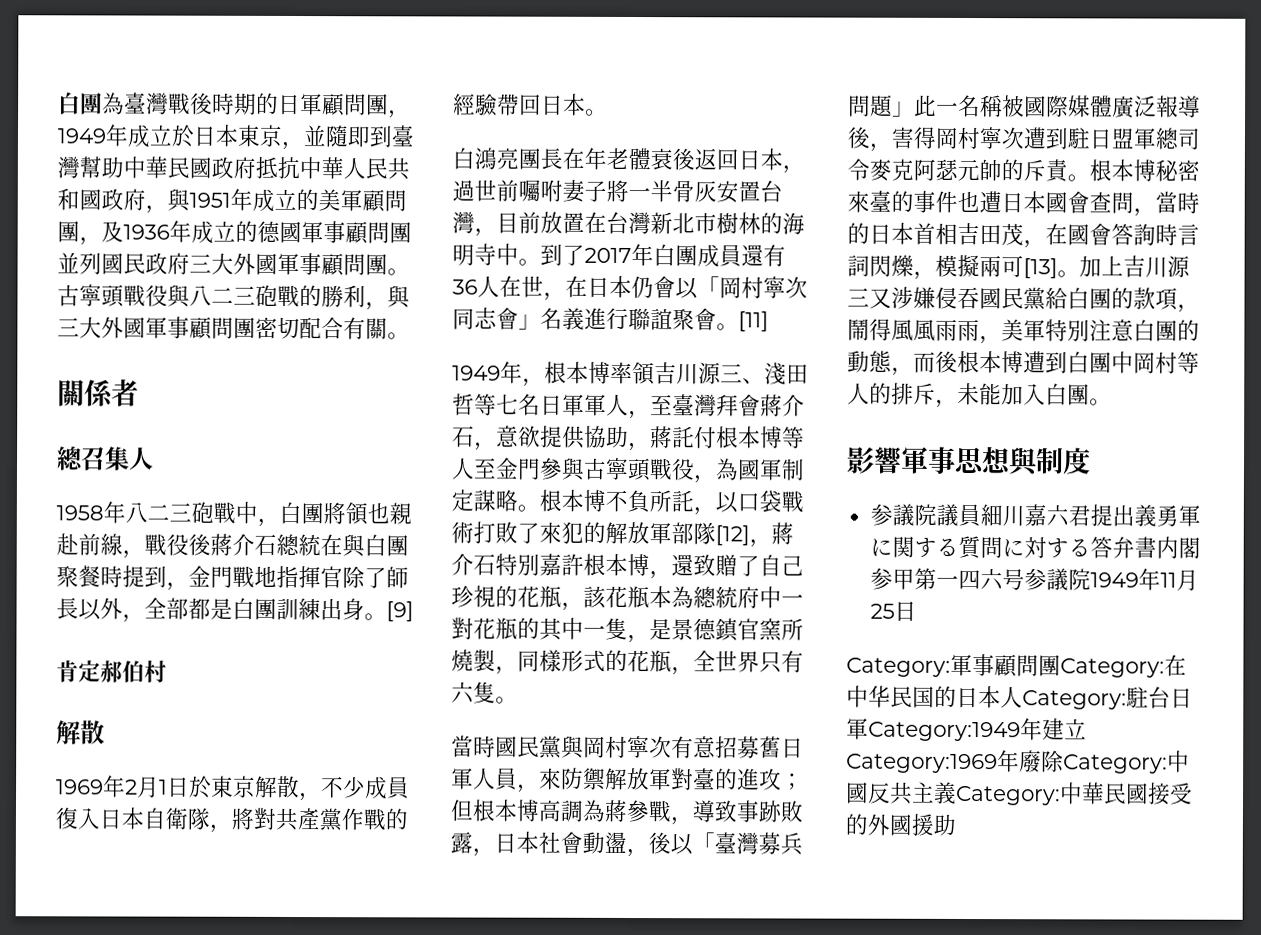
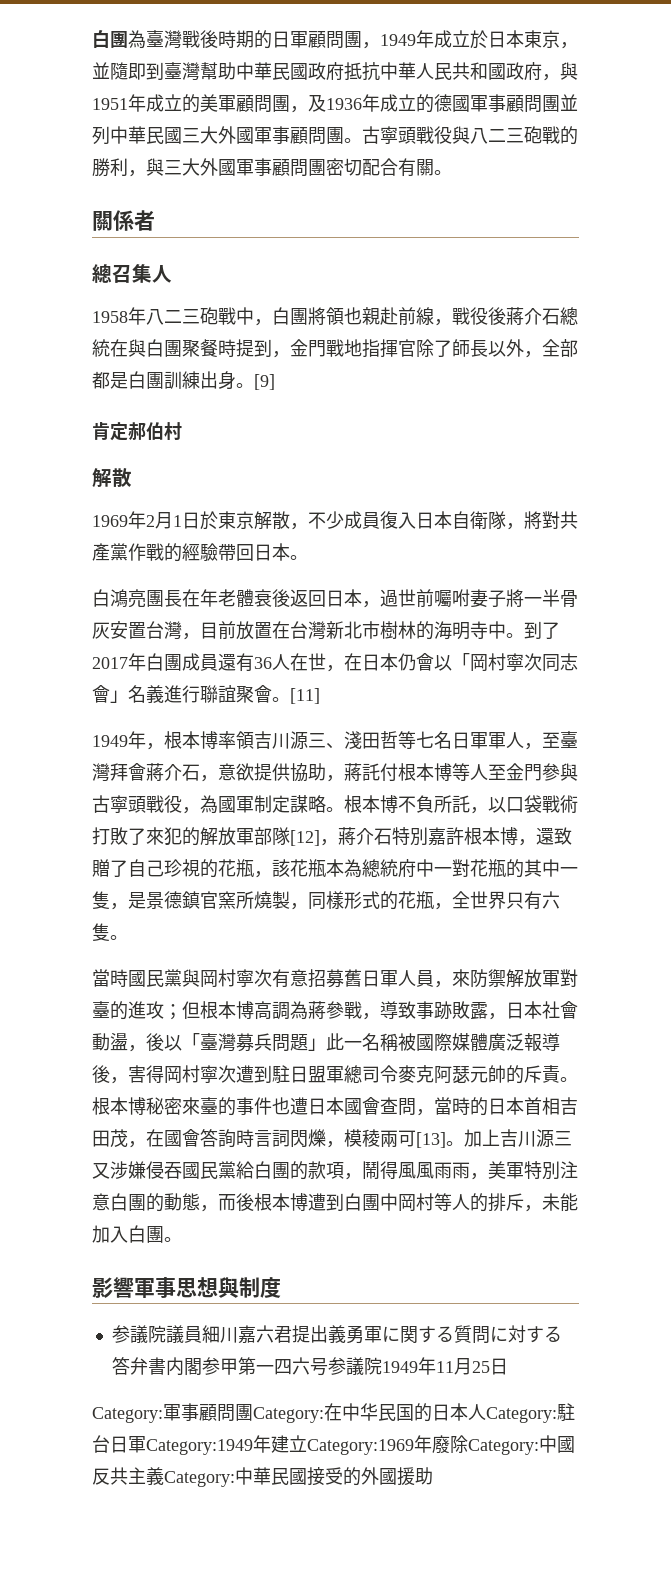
[101,252,190,275] 國民政府 -> [110,126,182,145] 中華民國
[957,254,980,278] 擬 -> [362,1129,380,1147] 稜

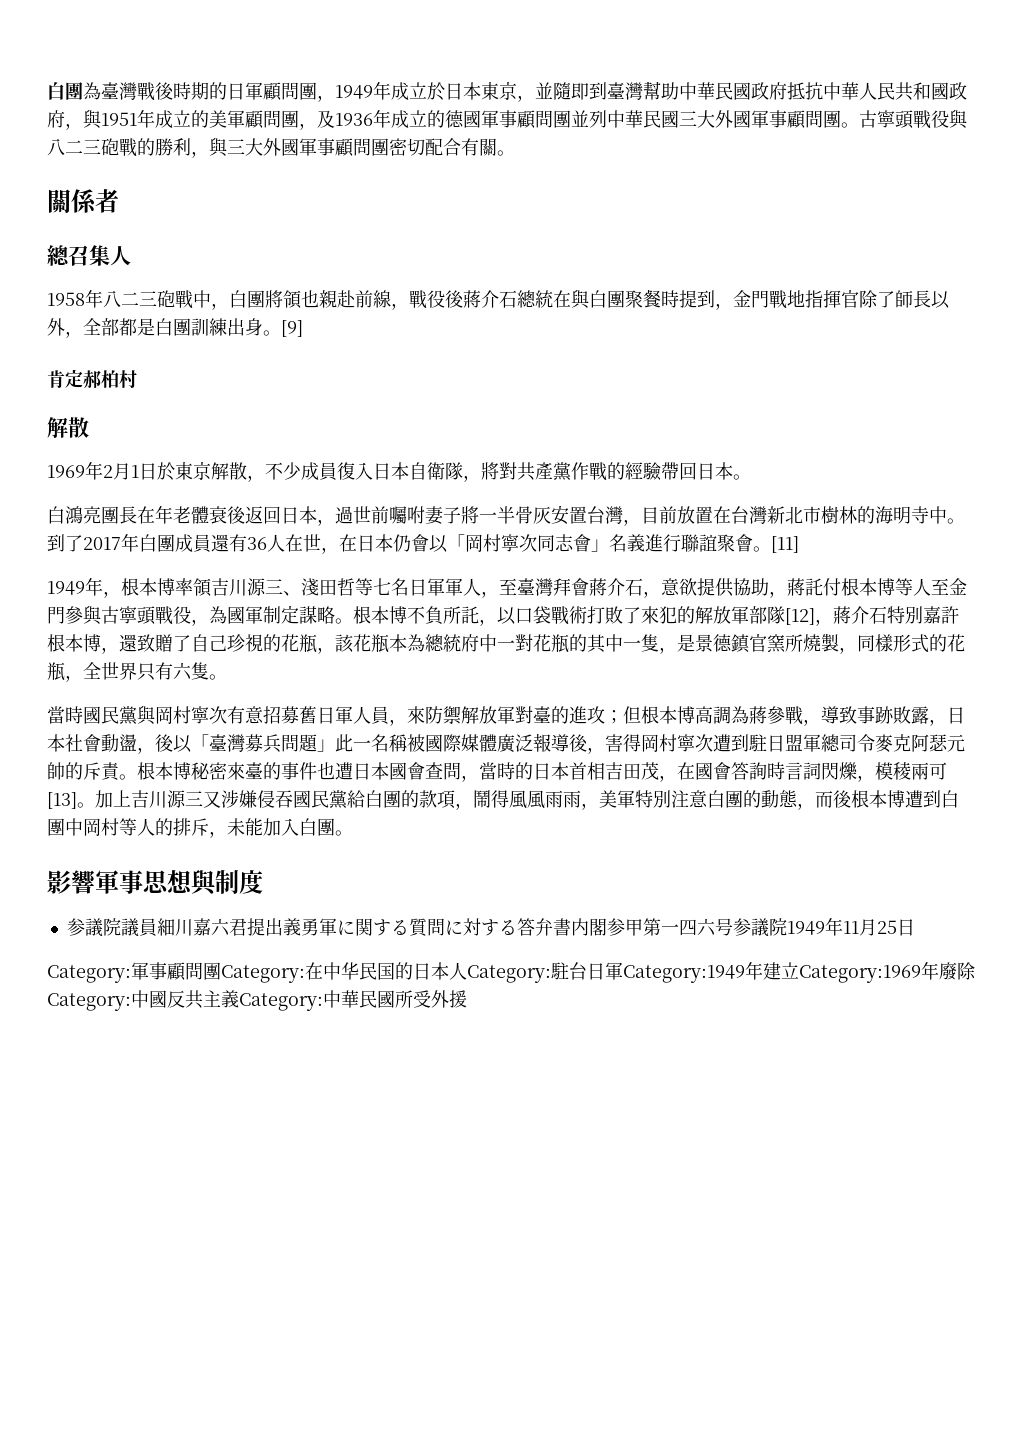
[146,422,164,440] 伯 -> [101,370,119,388] 柏
[307,1467,433,1486] 接受的外國援助 -> [395,990,467,1008] 所受外援

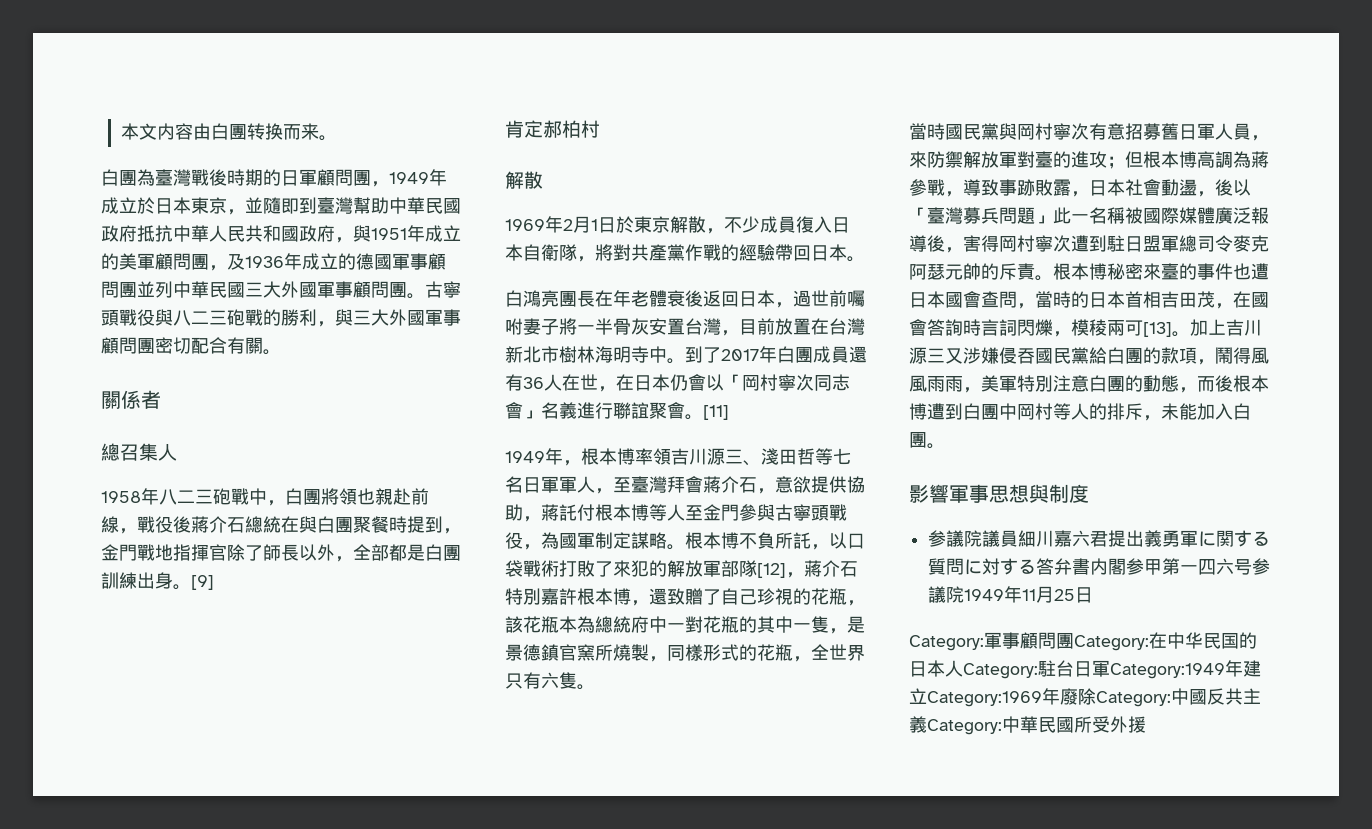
(47, 91) none -> [120,123,337,141] 本文内容由白團转换而来。 //
[857,506,875,524] 的 -> (595, 354) none

